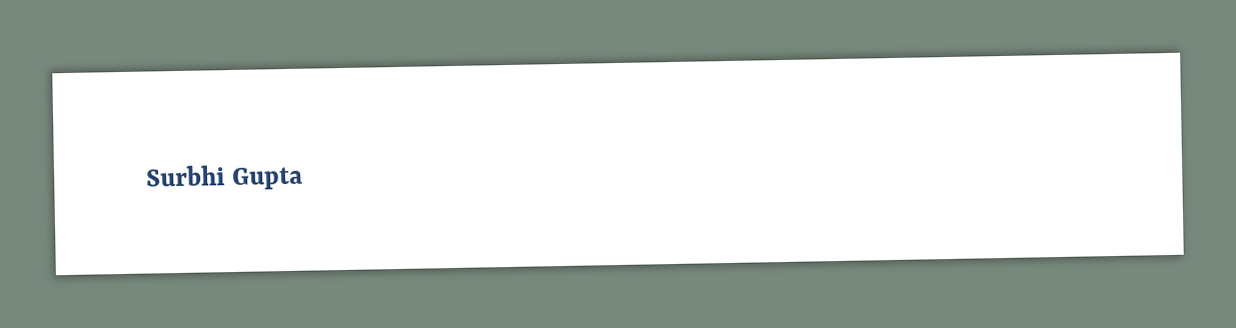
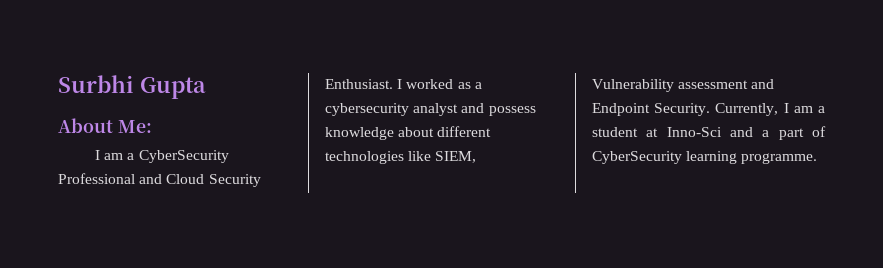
(303, 178) none -> [58,118,152,133] [95,150,229,163] [58,173,261,187] [325,79,482,89] [325,103,536,116] [325,126,492,140] [325,151,477,164] [592,79,775,92] [592,103,825,116] [592,126,826,140] [592,151,818,164] // About Me: // I am a CyberSecurity Professional and Cloud Security Enthusiast. I worked as a cybersecurity analyst and possess knowledge about different technologies like SIEM, Vulnerability assessment and Endpoint Security. Currently, I am a student at Inno-Sci and a part of CyberSecurity learning programme.

